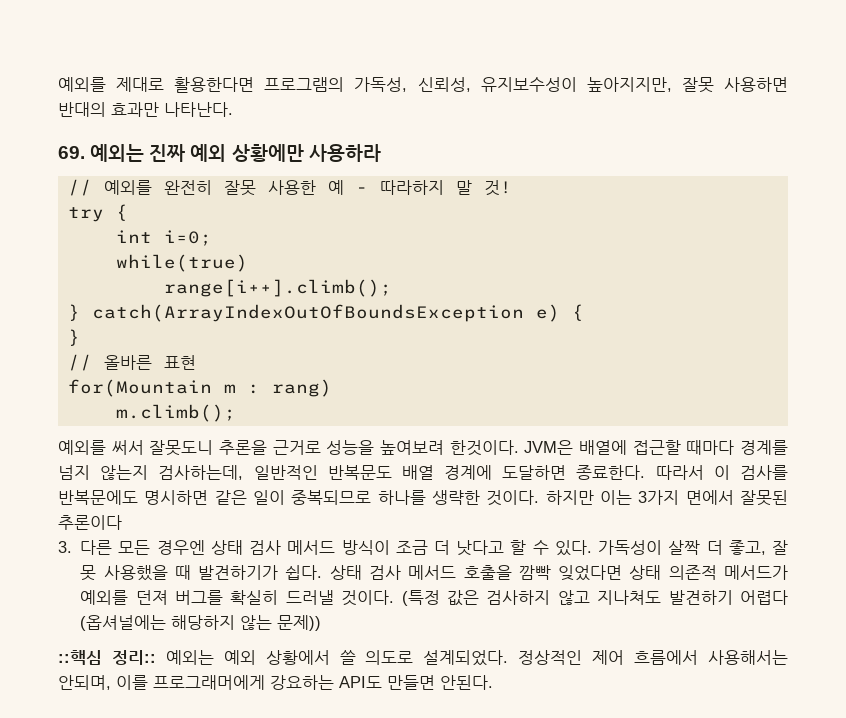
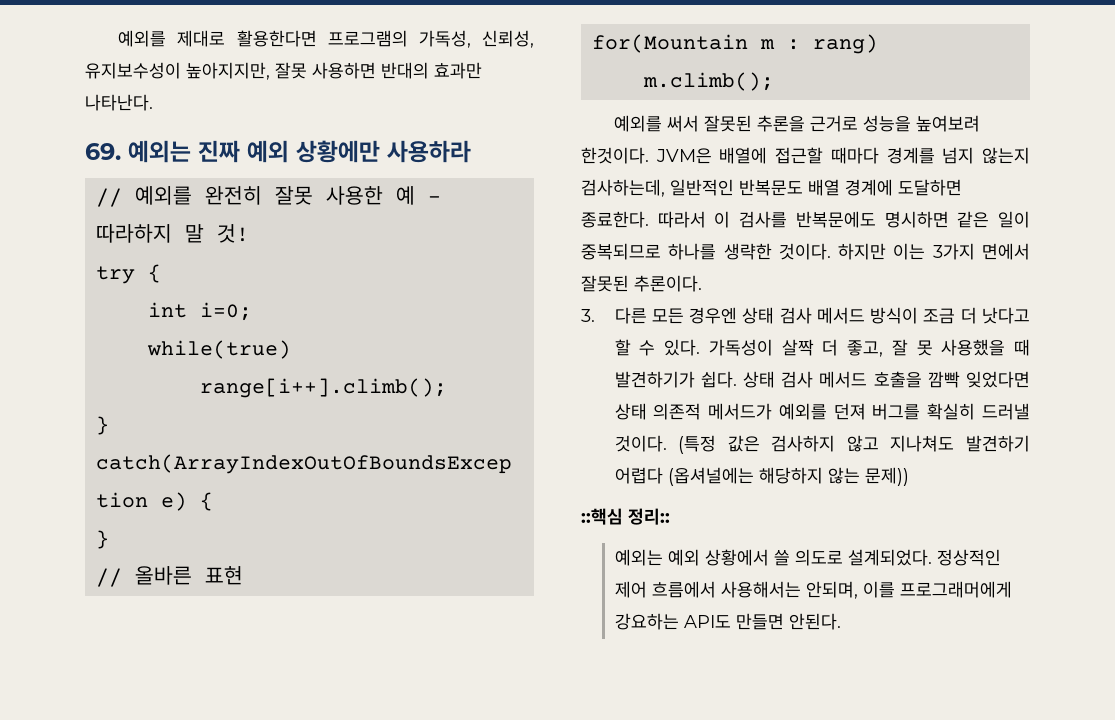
[149,440,214,456] 잘못도니 -> [704,115,753,132] 잘못된
[58,515,122,530] 추론이다 -> [634,275,702,292] 추론이다.
(156, 657) none -> (670, 516) //

